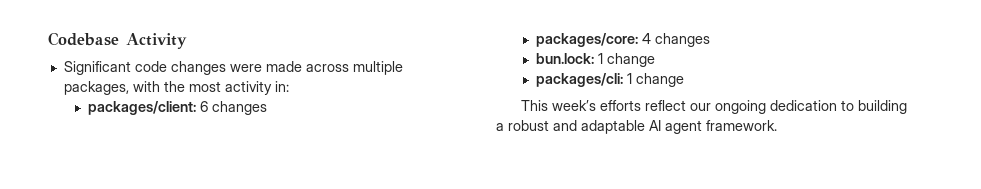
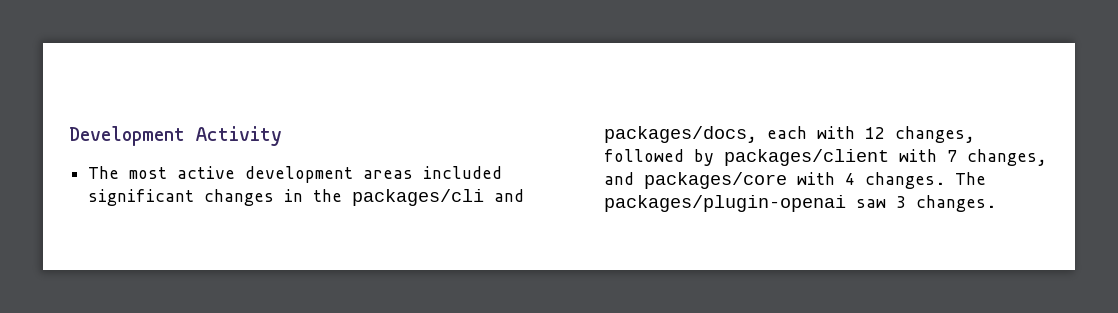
[48,32,119,46] Codebase -> [69,126,185,146] Development
[63,61,403,75] [63,81,289,95] [87,101,267,115] [535,33,710,47] [535,53,655,67] [535,73,684,87] [521,100,908,114] [496,120,777,134] Significant code changes were made across multiple packages, with the most activity in: // packages/client: 6 changes // packages/core: 4 changes // bun.lock: 1 change // packages/cli: 1 change // This week’s efforts reflect our ongoing dedication to building a robust and adaptable AI agent framework. -> [88,166,503,183] [88,189,525,206] [604,126,976,143] [604,149,1048,166] [604,172,987,189] [604,195,997,212] The most active development areas included significant changes in the packages/cli and packages/docs, each with 12 changes, followed by packages/client with 7 changes, and packages/core with 4 changes. The packages/plugin-openai saw 3 changes.

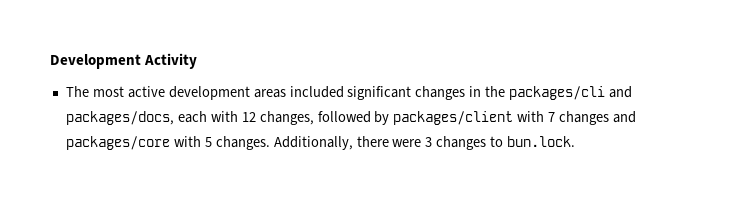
[967,149,1048,166] changes, -> [559,111,610,125] changes
[845,172,987,189] [604,195,997,212] 4 changes. The packages/plugin-openai saw 3 changes. -> [204,136,576,150] 5 changes. Additionally, there were 3 changes to bun.lock.

